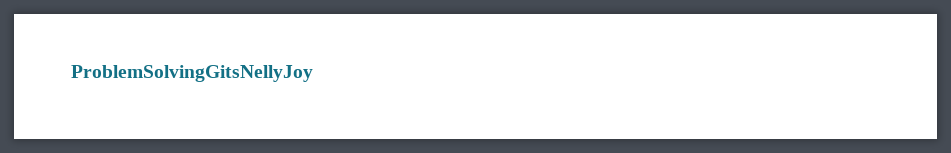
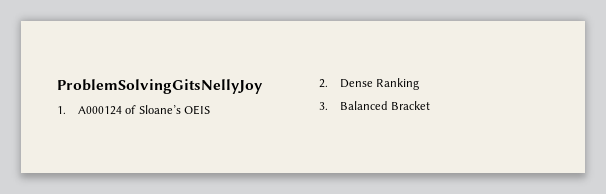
(313, 73) none -> [57,105,211,115] [319,78,420,90] [319,101,431,110] // 1. A000124 of Sloane’s OEIS // 2. Dense Ranking // 3. Balanced Bracket

